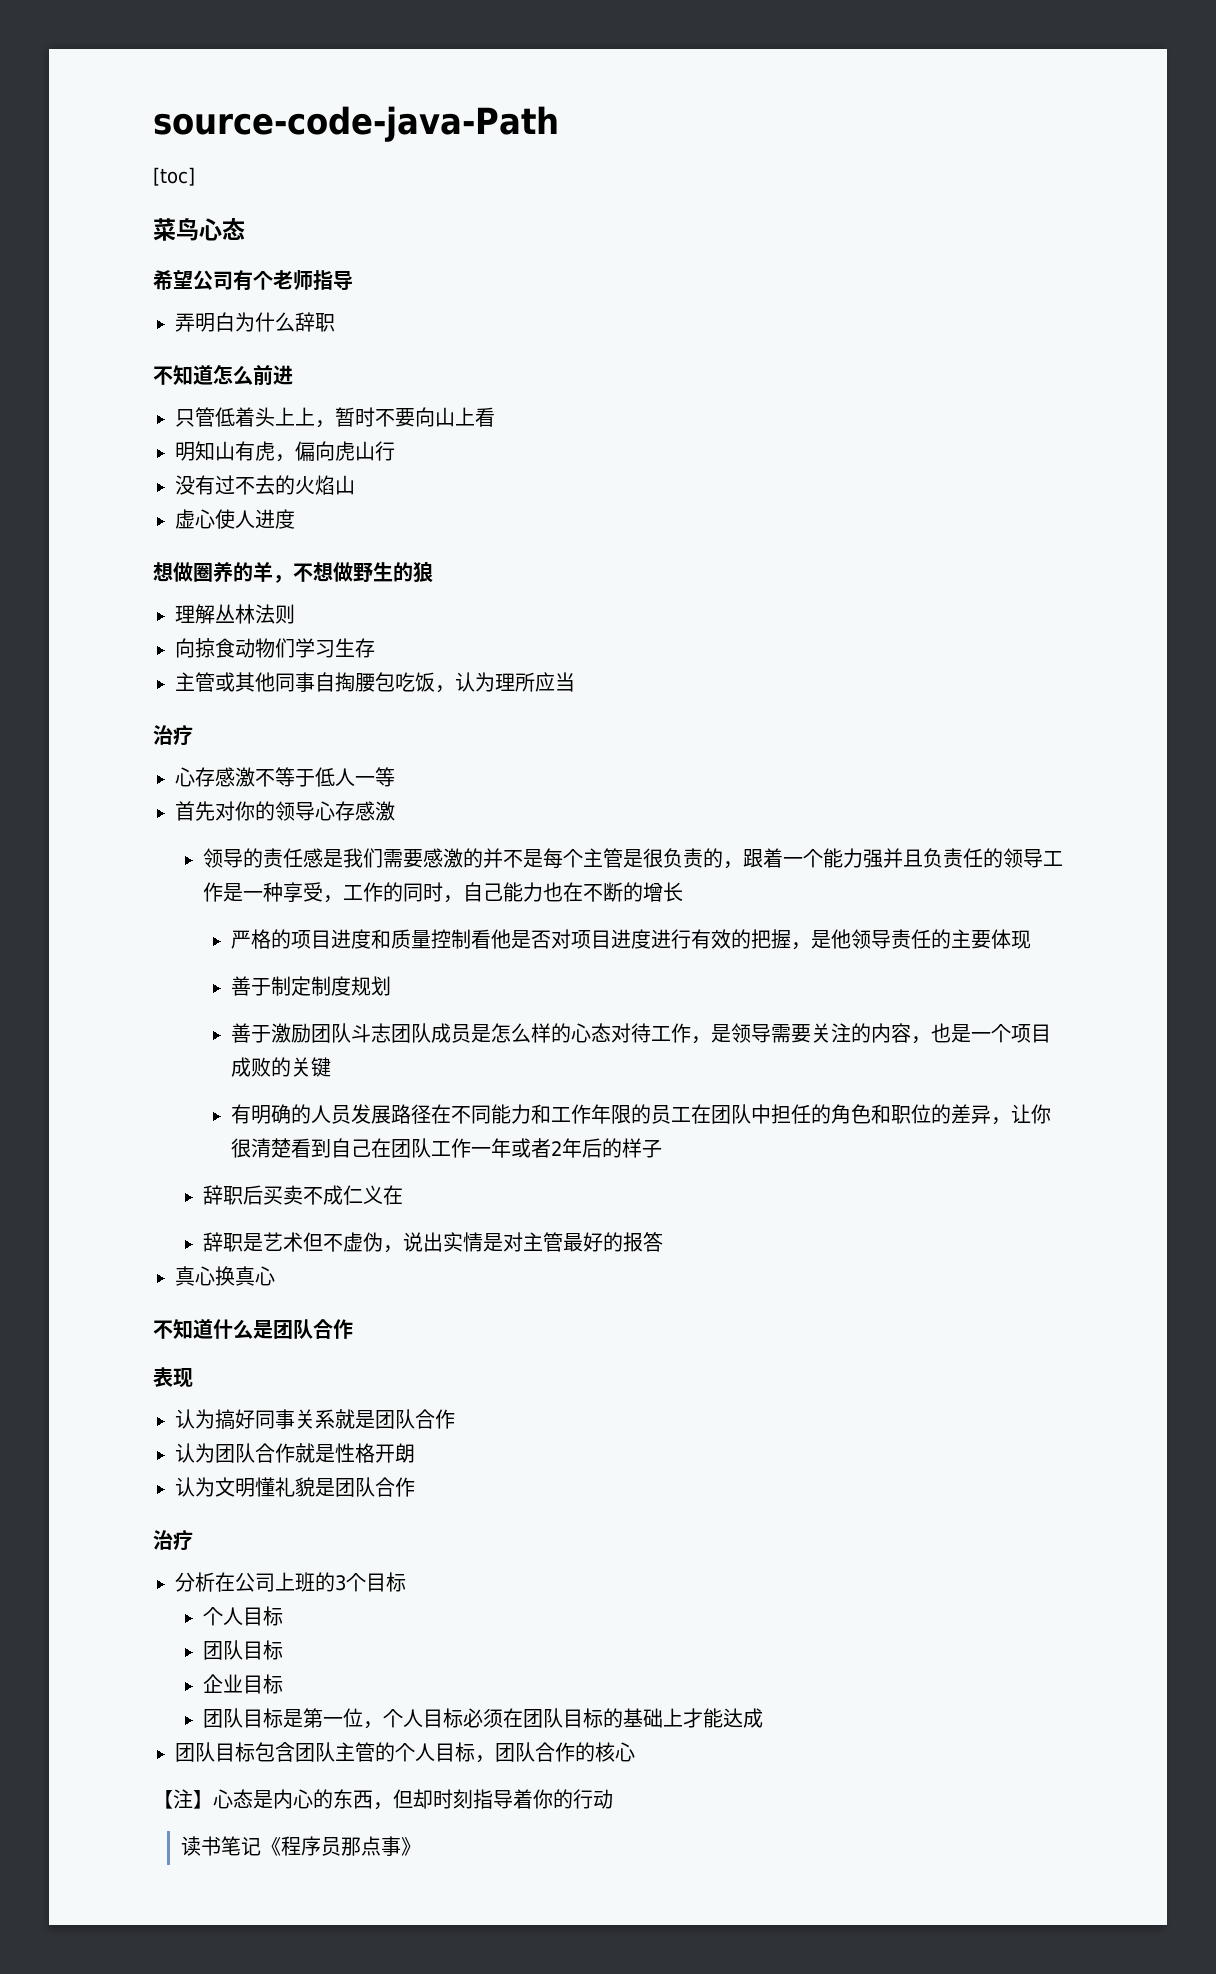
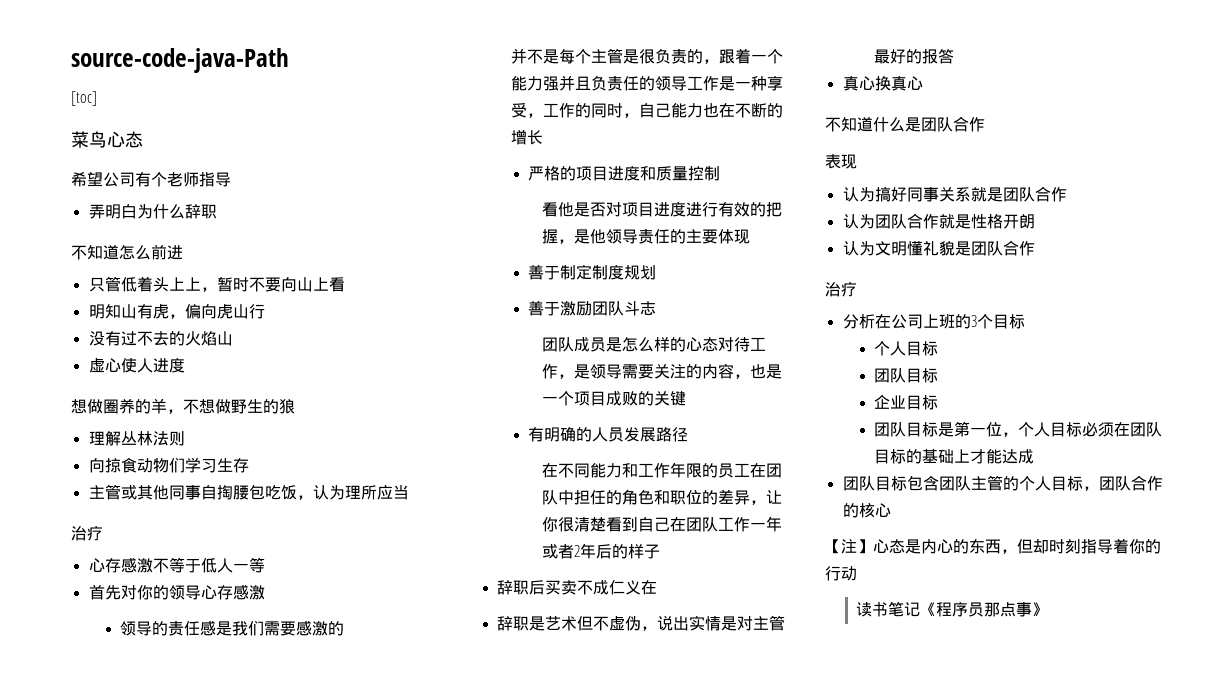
(483, 858) none -> (344, 628) //
(471, 939) none -> (721, 173) //
(391, 1033) none -> (657, 308) //
(431, 1114) none -> (689, 434) //

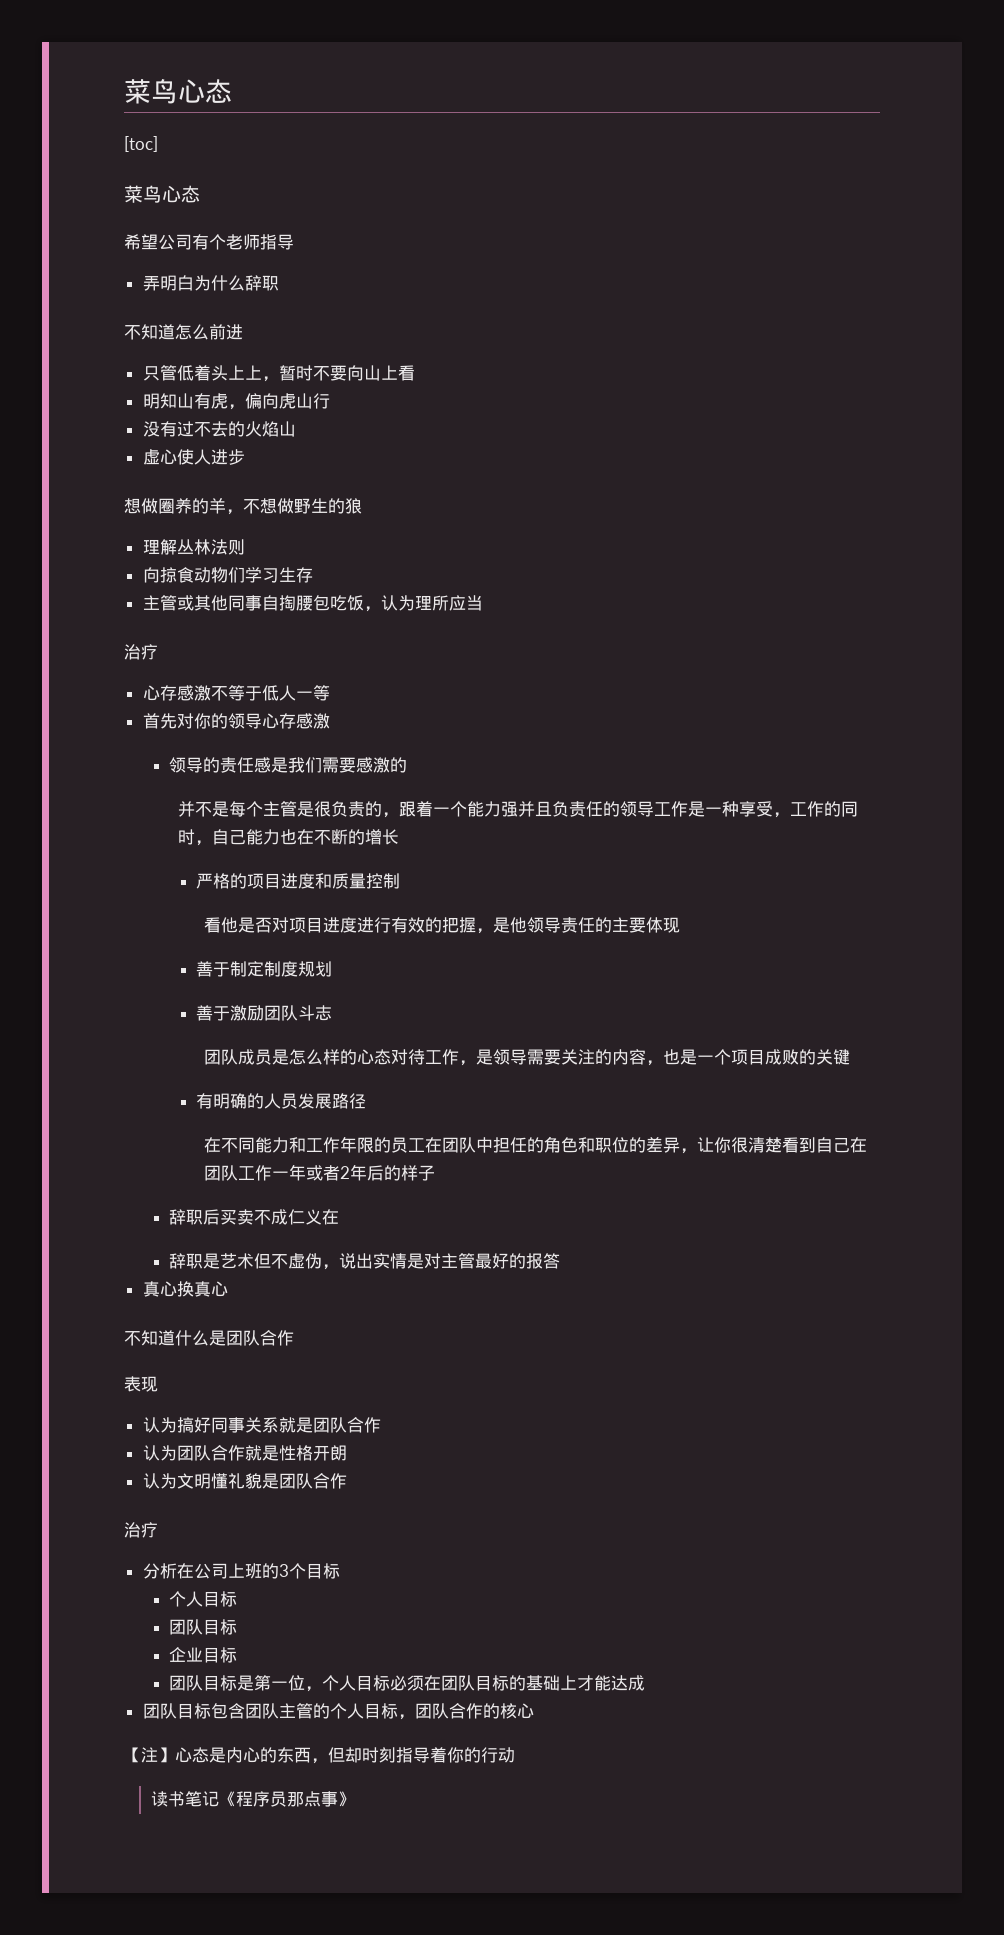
[71,48,289,73] source-code-java-Path -> [124,78,232,104] 菜鸟心态
[168,358,185,373] 度 -> [227,449,245,465] 步

